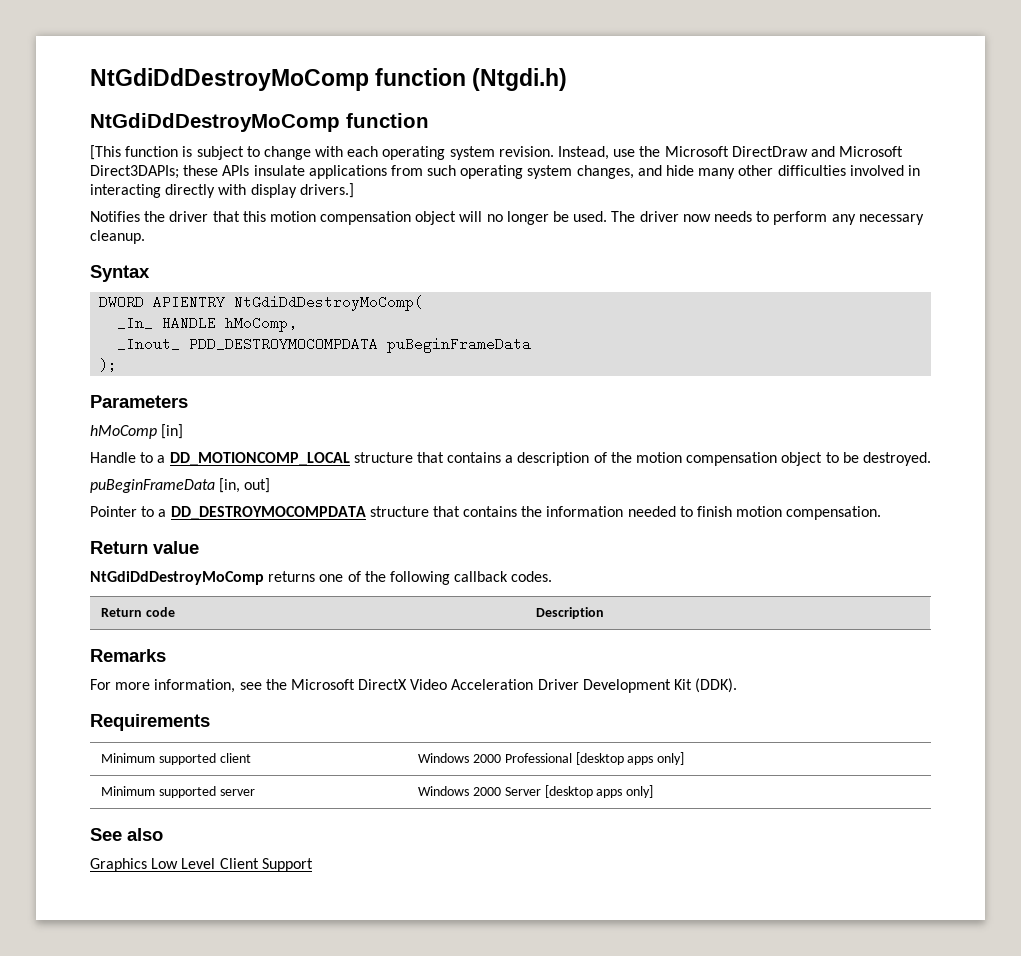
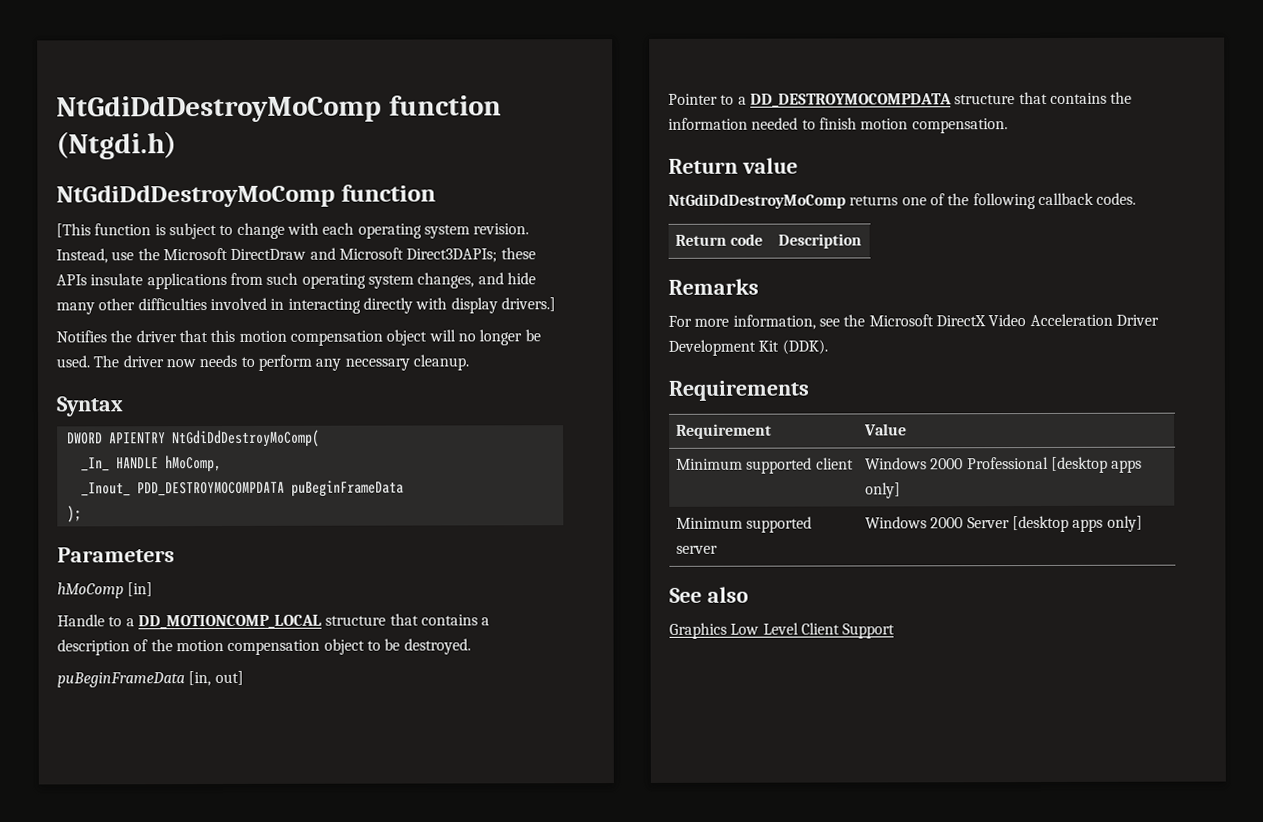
(210, 722) none -> [675,423,772,439] [863,423,907,436] // Requirement | Value

